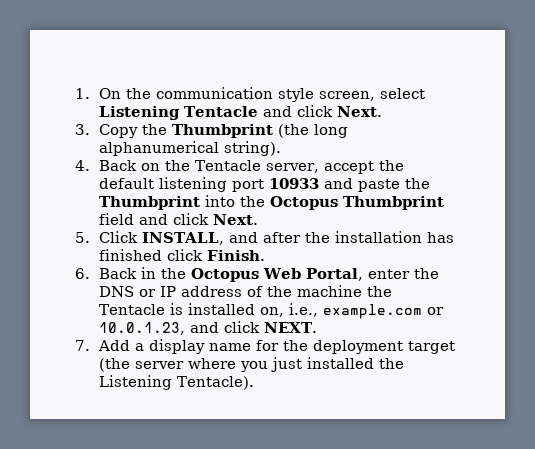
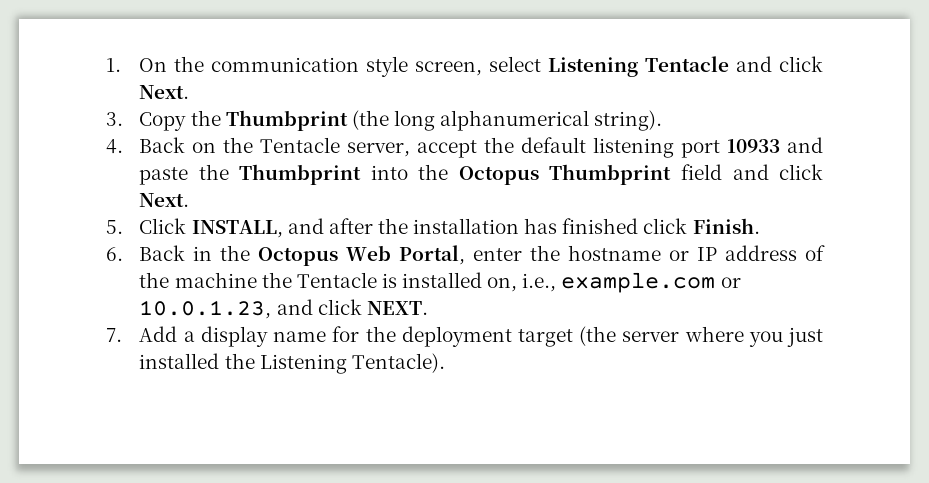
[98,286,134,297] DNS -> [568,245,662,261] hostname

